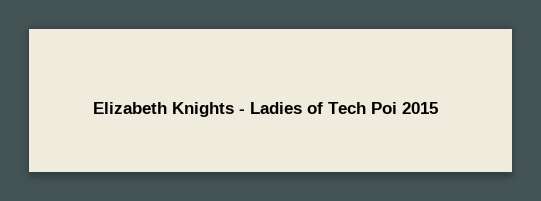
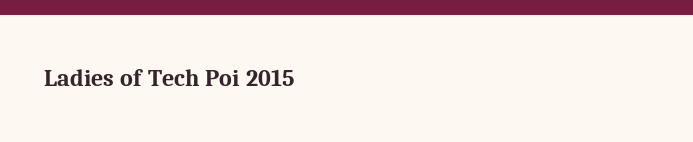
[93,102,245,117] Elizabeth Knights - -> (44, 77) none

